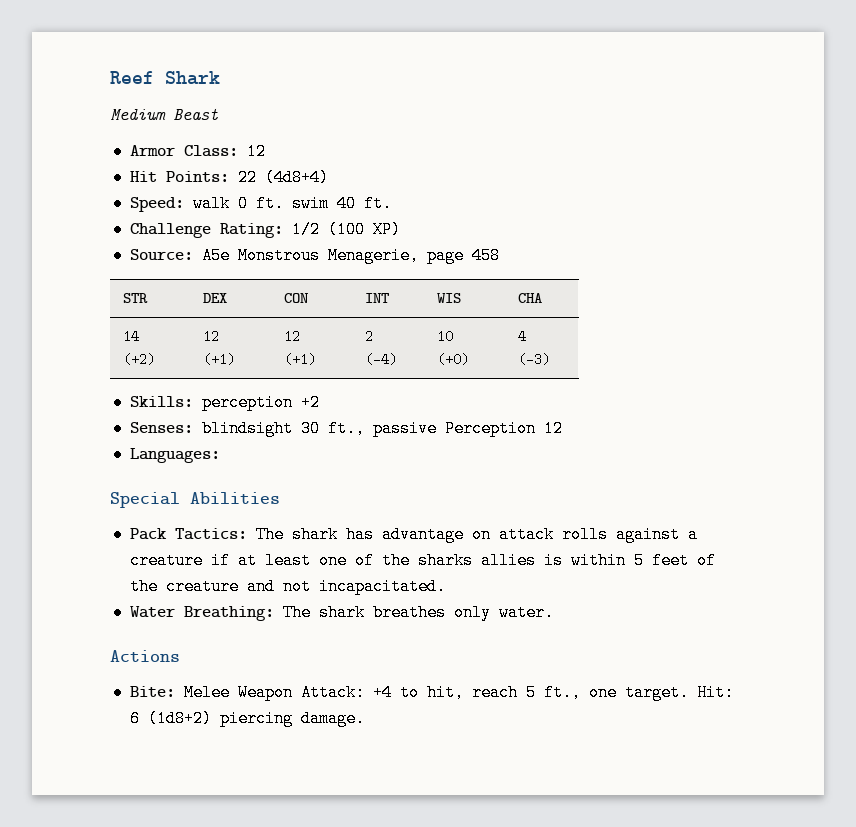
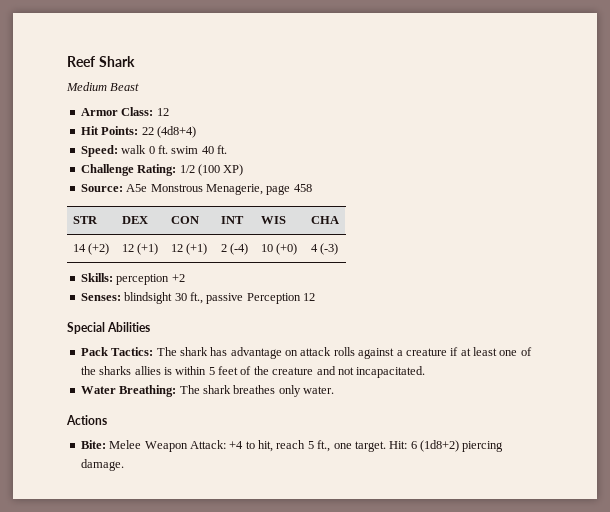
[129,448,220,463] // Languages: -> (315, 297) none

